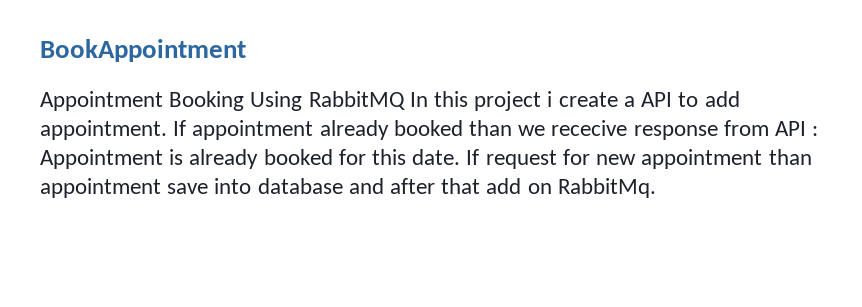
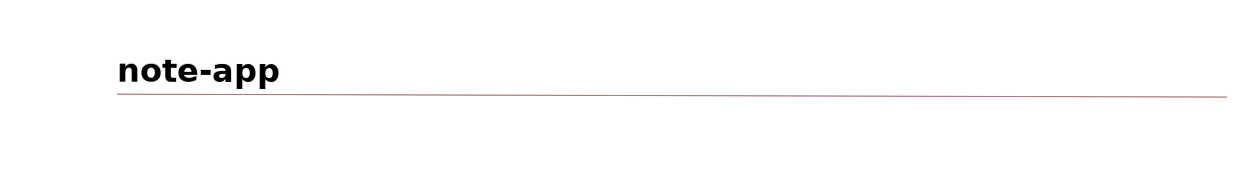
[40,39,246,62] [40,91,740,111] [40,120,819,140] [40,149,812,169] [40,178,656,198] BookAppointment // Appointment Booking Using RabbitMQ In this project i create a API to add appointment. If appointment already booked than we rececive response from API : Appointment is already booked for this date. If request for new appointment than appointment save into database and after that add on RabbitMq. -> [117,59,281,90] note-app

